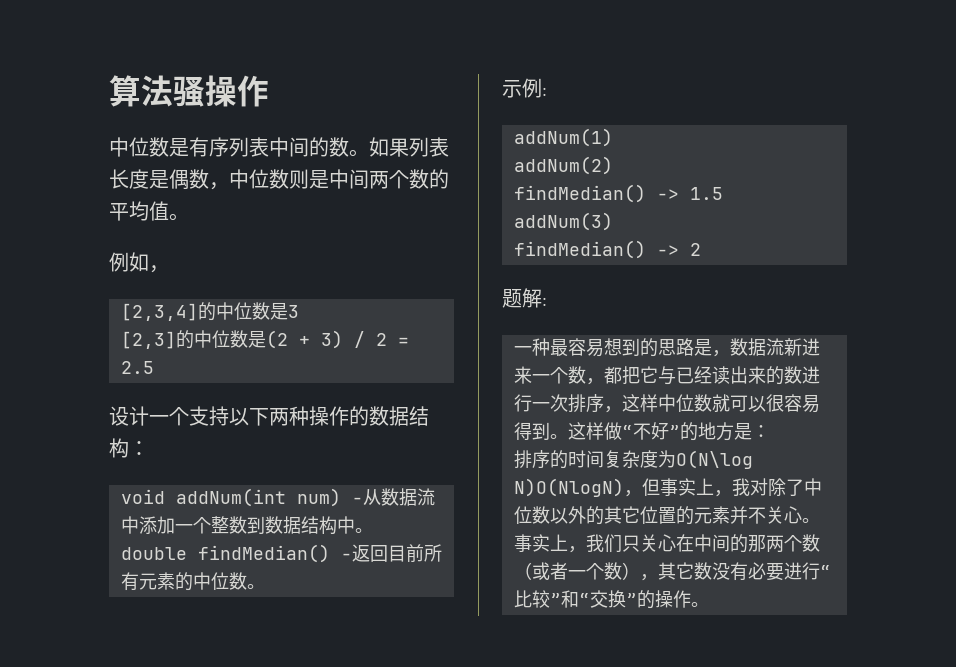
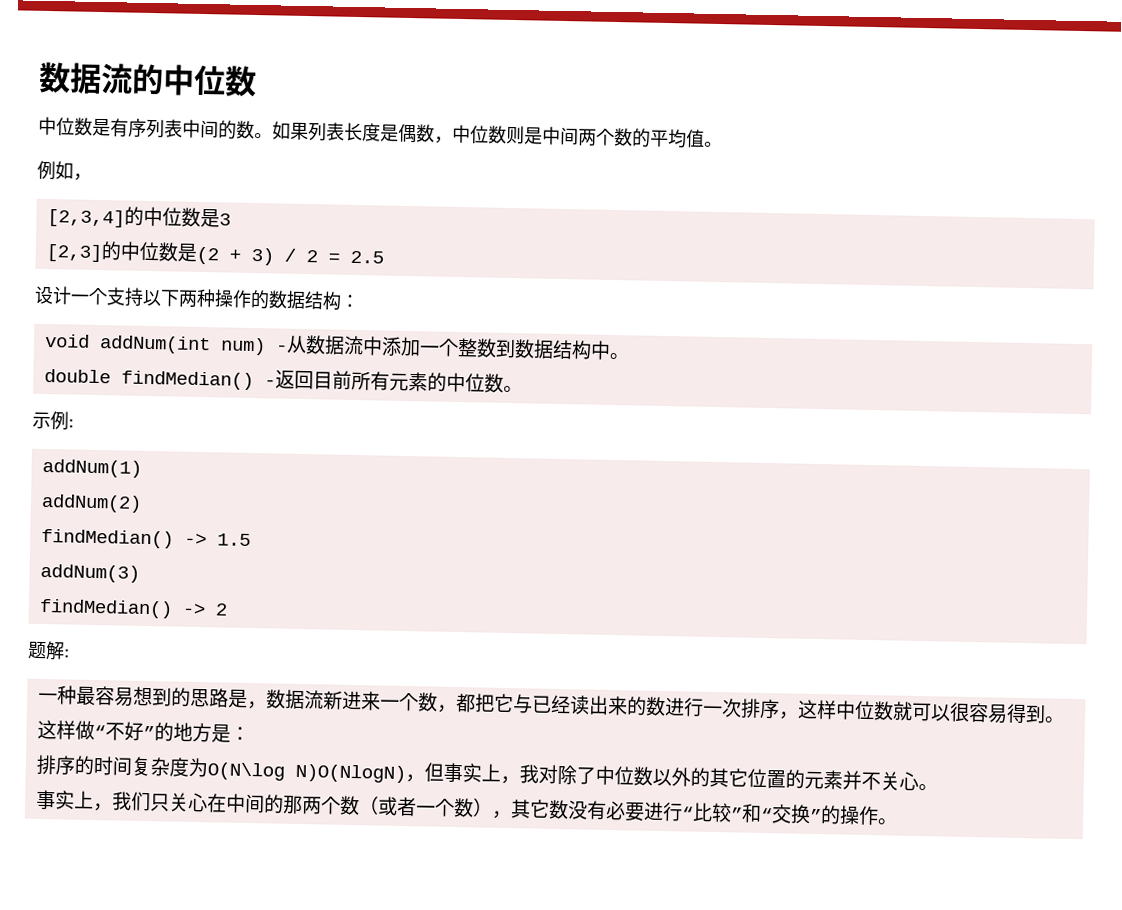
[109,75,269,107] 算法骚操作 -> [38,61,257,98] 数据流的中位数

